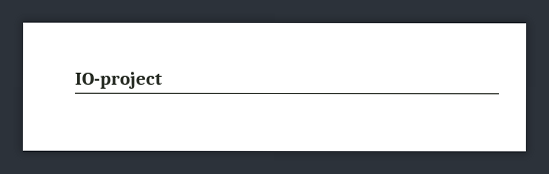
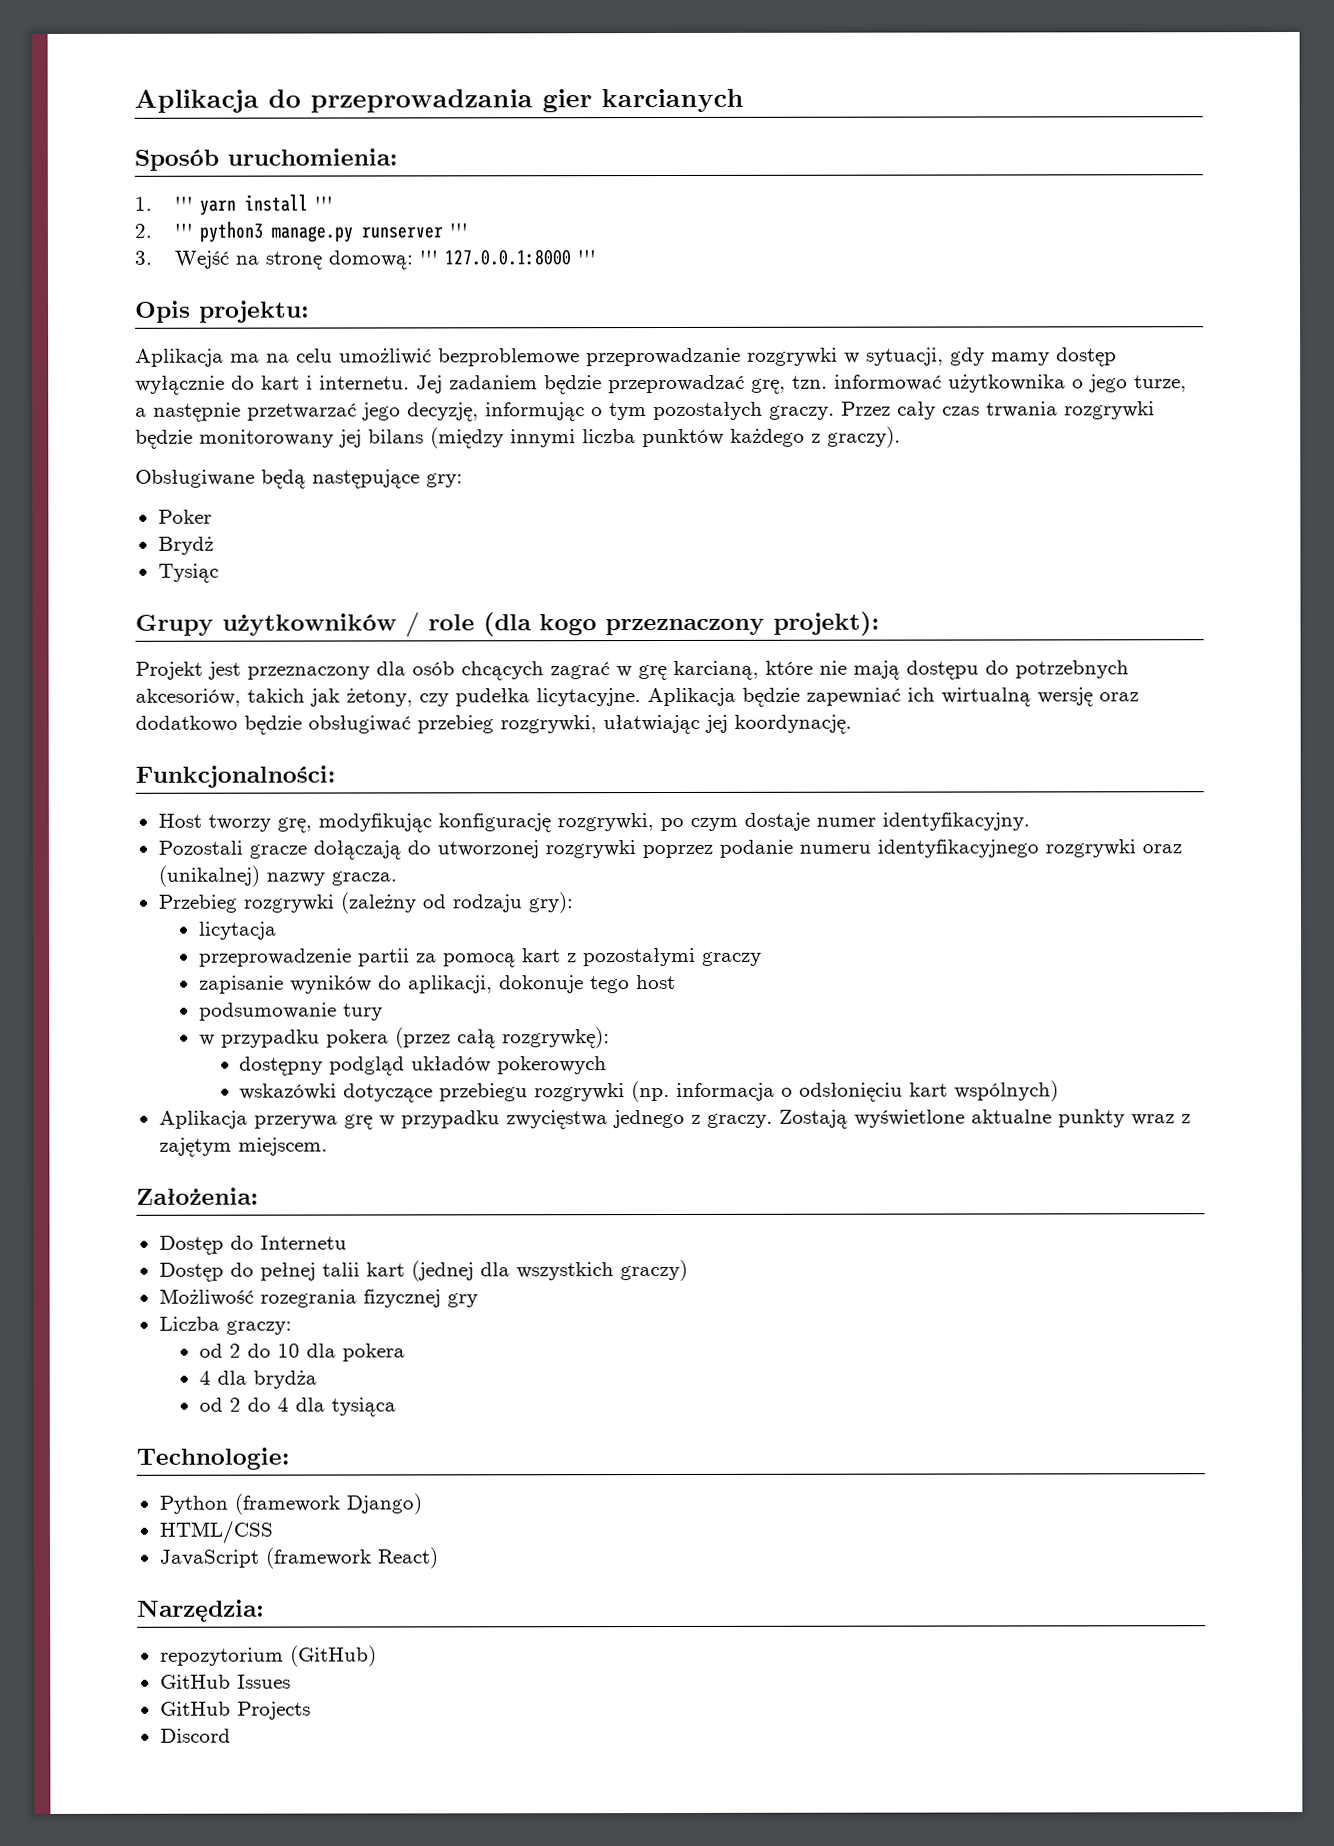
[74,71,163,89] IO-project -> [134,88,744,113] [134,148,398,171] [134,194,334,216] [134,221,469,243] [134,249,597,270] [135,300,310,323] [135,347,1117,367] [135,374,1187,395] [135,401,1155,422] [135,426,901,449] [135,469,463,489] [157,509,212,524] [157,536,214,555] [157,563,219,583] [135,611,880,638] [135,660,1129,681] [135,687,1139,707] [135,714,852,735] [135,765,336,788] [157,812,1030,833] [157,839,1182,860] [157,865,397,887] [157,892,573,914] [197,921,277,940] [198,947,762,968] [198,974,676,994] [198,1002,383,1021] [198,1027,610,1049] [239,1056,608,1076] [239,1080,1060,1103] [158,1109,1191,1130] [158,1137,328,1157] [136,1187,259,1206] [158,1235,347,1255] [158,1259,688,1282] [158,1288,478,1308] [158,1316,292,1335] [198,1343,405,1362] [198,1370,317,1389] [198,1397,396,1417] [136,1447,290,1470] [158,1493,422,1515] [158,1520,273,1544] [158,1547,439,1569] [137,1599,265,1622] [159,1645,377,1667] [159,1674,291,1689] [159,1701,311,1720] [159,1728,231,1743] Aplikacja do przeprowadzania gier karcianych // Sposób uruchomienia: // 1. ''' yarn install ''' // 2. ''' python3 manage.py runserver ''' // 3. Wejść na stronę domową: ''' 127.0.0.1:8000 ''' // Opis projektu: // Aplikacja ma na celu umożliwić bezproblemowe przeprowadzanie rozgrywki w sytuacji, gdy mamy dostęp wyłącznie do kart i internetu. Jej zadaniem będzie przeprowadzać grę, tzn. informować użytkownika o jego turze, a następnie przetwarzać jego decyzję, informując o tym pozostałych graczy. Przez cały czas trwania rozgrywki będzie monitorowany jej bilans (między innymi liczba punktów każdego z graczy). // Obsługiwane będą następujące gry: // Poker // Brydż // Tysiąc // Grupy użytkowników / role (dla kogo przeznaczony projekt): // Projekt jest przeznaczony dla osób chcących zagrać w grę karcianą, które nie mają dostępu do potrzebnych akcesoriów, takich jak żetony, czy pudełka licytacyjne. Aplikacja będzie zapewniać ich wirtualną wersję oraz dodatkowo będzie obsługiwać przebieg rozgrywki, ułatwiając jej koordynację. // Funkcjonalności: // Host tworzy grę, modyfikując konfigurację rozgrywki, po czym dostaje numer identyfikacyjny. // Pozostali gracze dołączają do utworzonej rozgrywki poprzez podanie numeru identyfikacyjnego rozgrywki oraz (unikalnej) nazwy gracza. // Przebieg rozgrywki (zależny od rodzaju gry): // licytacja // przeprowadzenie partii za pomocą kart z pozostałymi graczy // zapisanie wyników do aplikacji, dokonuje tego host // podsumowanie tury // w przypadku pokera (przez całą rozgrywkę): // dostępny podgląd układów pokerowych // wskazówki dotyczące przebiegu rozgrywki (np. informacja o odsłonięciu kart wspólnych) // Aplikacja przerywa grę w przypadku zwycięstwa jednego z graczy. Zostają wyświetlone aktualne punkty wraz z zajętym miejscem. // Założenia: // Dostęp do Internetu // Dostęp do pełnej talii kart (jednej dla wszystkich graczy) // Możliwość rozegrania fizycznej gry // Liczba graczy: // od 2 do 10 dla pokera // 4 dla brydża // od 2 do 4 dla tysiąca // Technologie: // Python (framework Django) // HTML/CSS // JavaScript (framework React) // Narzędzia: // repozytorium (GitHub) // GitHub Issues // GitHub Projects // Discord

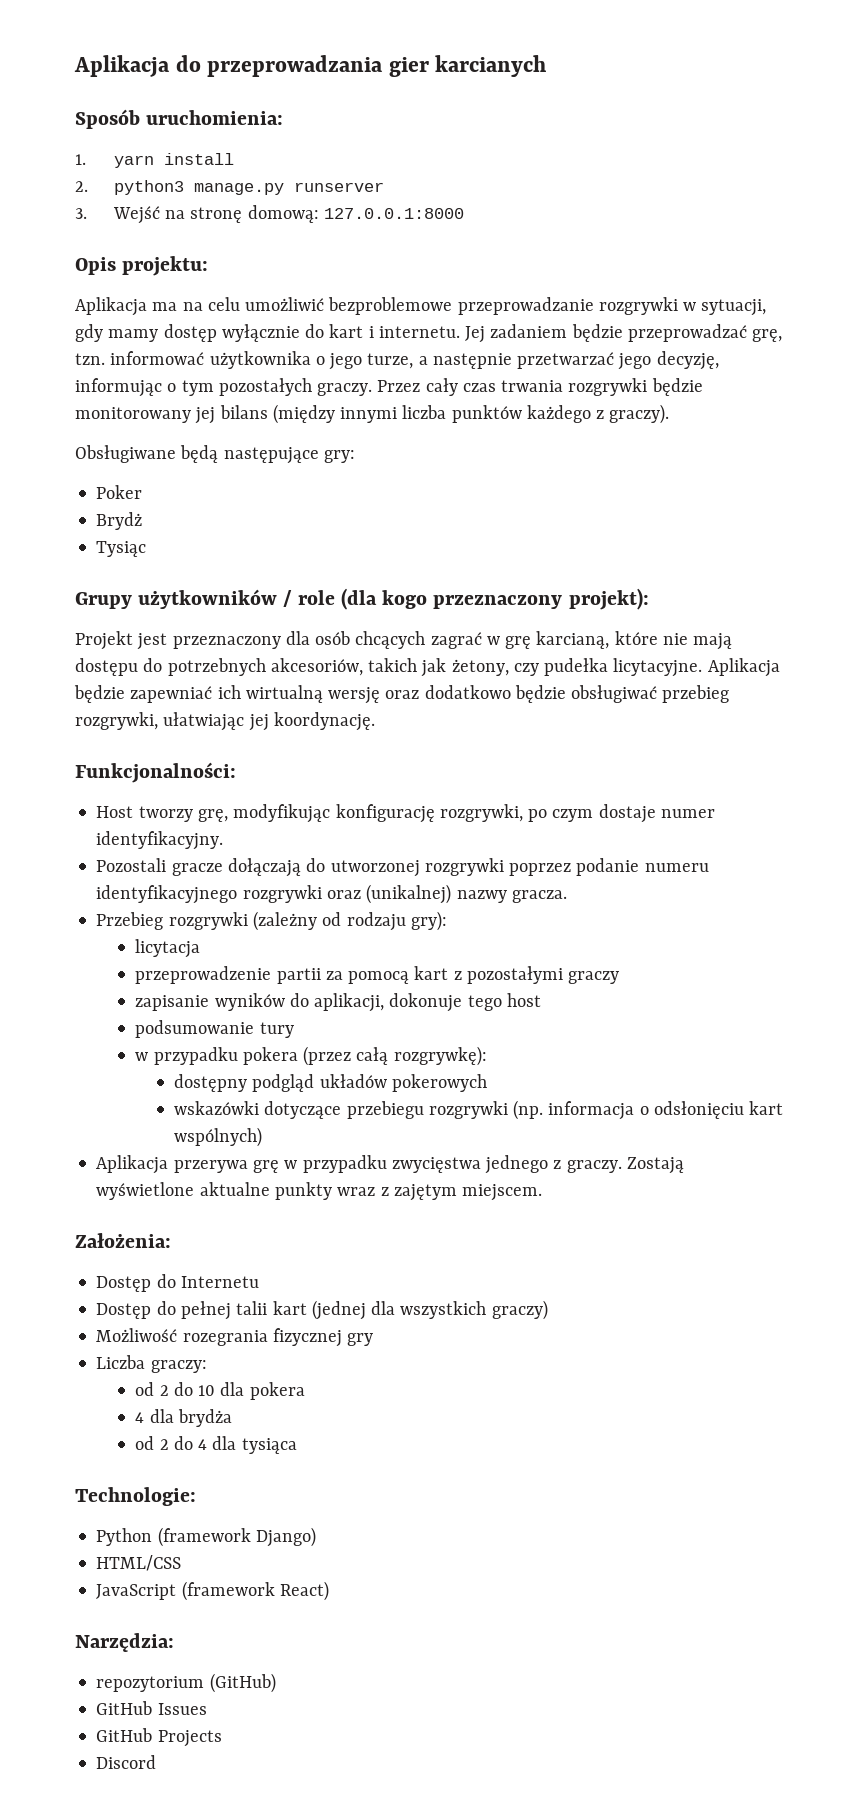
[174,196,194,211] ''' -> (86, 159) none
[314,196,334,211] ''' -> (234, 159) none
[174,223,194,238] ''' -> (88, 186) none
[449,223,469,238] ''' -> (384, 187) none
[419,250,439,265] ''' -> (319, 214) none
[577,250,597,265] ''' -> (464, 213) none

